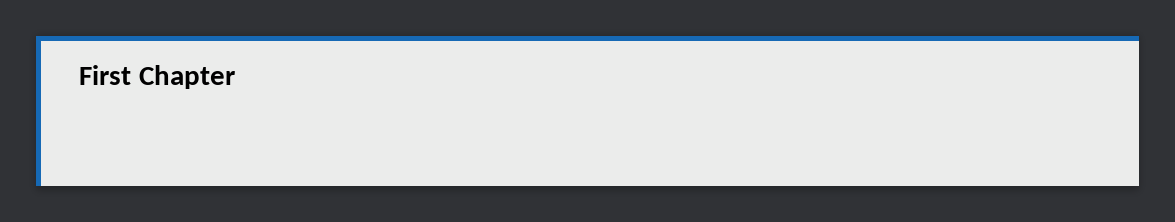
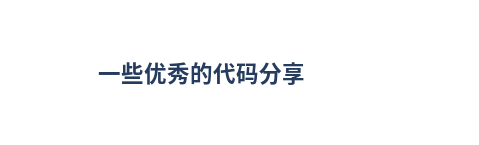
[79,65,235,89] First Chapter -> [98,62,305,85] 一些优秀的代码分享

